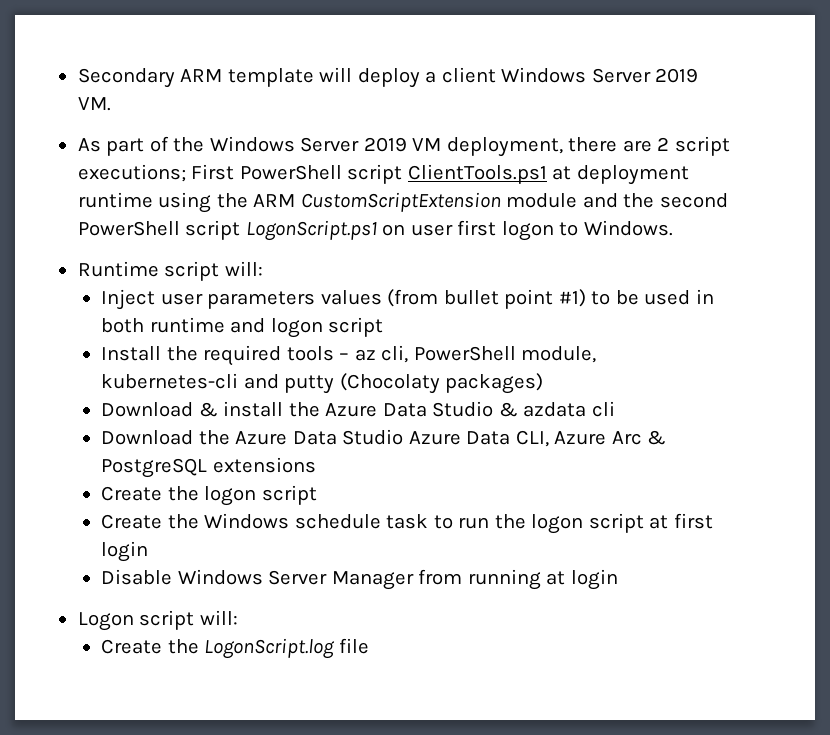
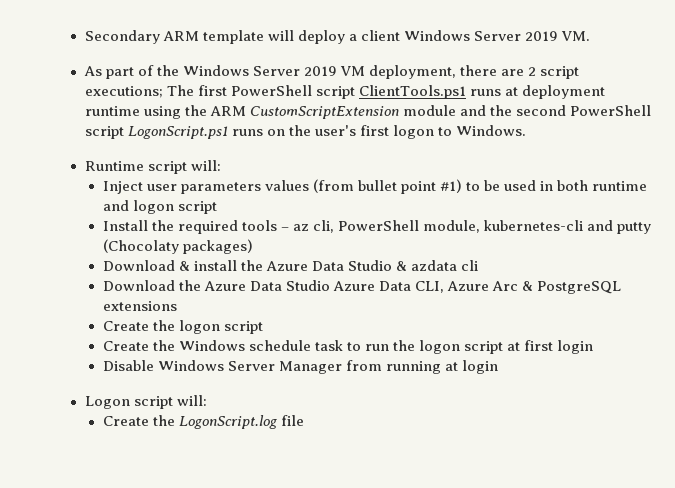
[191,164,235,180] First -> [166,85,227,96] The first
(547, 174) none -> [469,89,501,96] runs
[382,224,453,236] on user -> [231,125,356,136] runs on the user's

